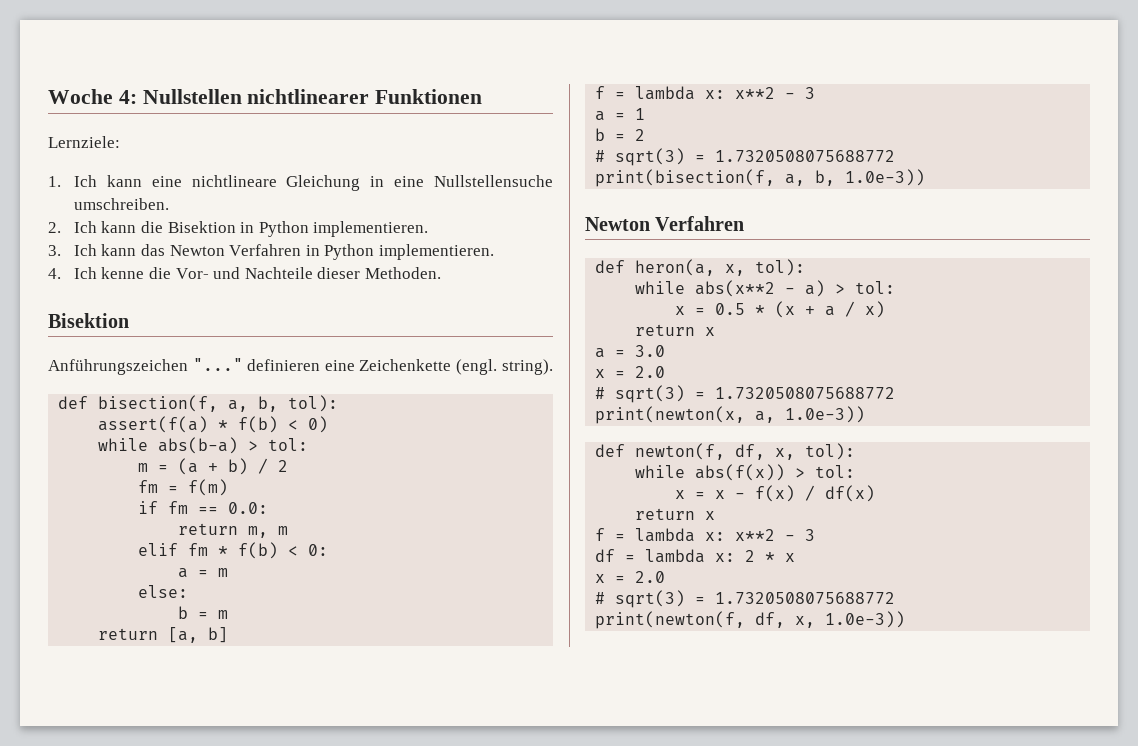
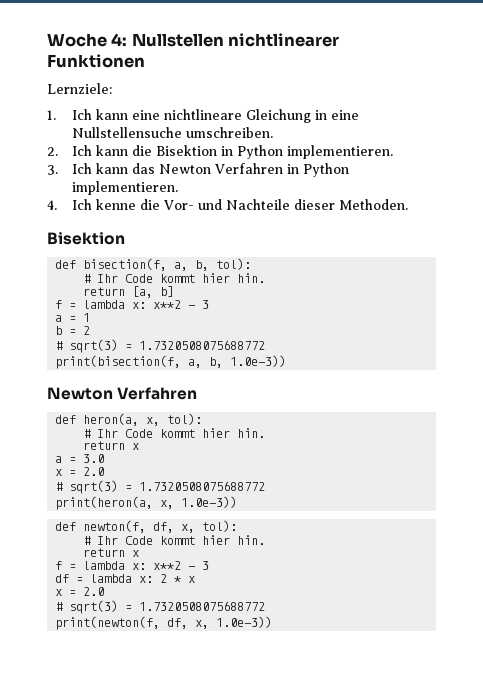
[48,358,553,375] // Anführungszeichen "..." definieren eine Zeichenkette (engl. string). -> (125, 238) none
[98,416,329,433] [98,437,309,454] [138,458,289,475] [138,479,229,496] [138,501,269,514] [178,523,289,538] [138,542,329,559] [178,568,229,578] [138,585,189,598] [178,606,229,619] assert(f(a) * f(b) < 0) // while abs(b-a) > tol: // m = (a + b) / 2 // fm = f(m) // if fm == 0.0: // return m, m // elif fm * f(b) < 0: // a = m // else: // b = m -> [83,273,266,283] # Ihr Code kommt hier hin.
[635,280,896,297] [675,301,886,318] while abs(x**2 - a) > tol: // x = 0.5 * (x + a / x) -> [83,428,266,438] # Ihr Code kommt hier hin.
[595,406,776,424] print(newton(x, a, -> [55,496,175,510] print(heron(a, x,
[635,464,856,481] [675,485,876,502] while abs(f(x)) > tol: // x = x - f(x) / df(x) -> [83,535,266,545] # Ihr Code kommt hier hin.

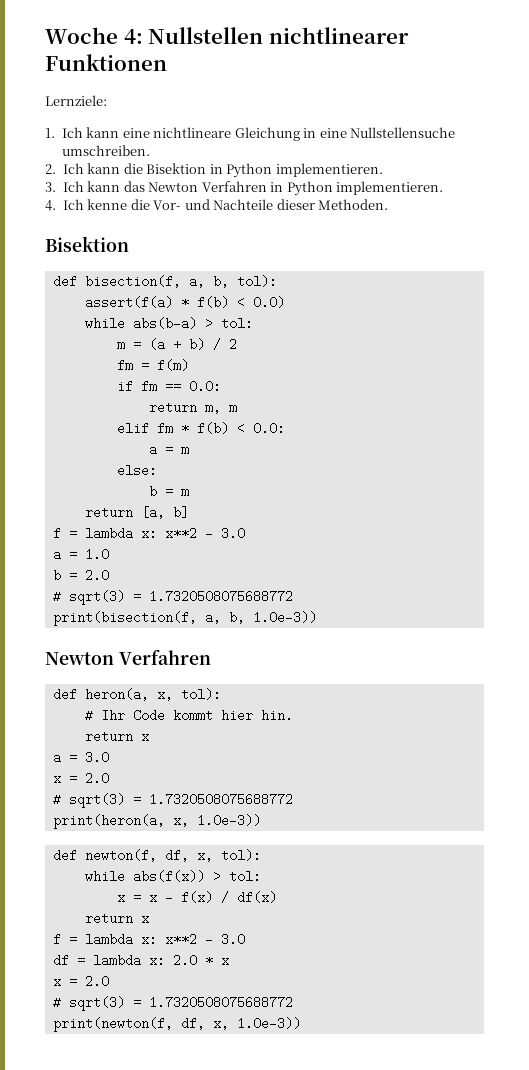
[83,273,266,283] # Ihr Code kommt hier hin. -> [84,296,285,309] [84,317,253,330] [116,338,237,351] [116,359,189,372] [116,380,221,393] [148,401,237,414] [116,422,285,435] [148,443,189,456] [116,464,157,477] [148,485,189,498] assert(f(a) * f(b) < 0.0) // while abs(b-a) > tol: // m = (a + b) / 2 // fm = f(m) // if fm == 0.0: // return m, m // elif fm * f(b) < 0.0: // a = m // else: // b = m
[202,300,210,309] [55,313,91,322] [55,326,91,335] 3 // a = 1 // b = 2 -> [220,527,245,540] [52,548,109,561] [52,569,109,582] 3.0 // a = 1.0 // b = 2.0
[83,535,266,545] # Ihr Code kommt hier hin. -> [84,870,261,883] [116,891,277,904] while abs(f(x)) > tol: // x = x - f(x) / df(x)
[202,561,210,570] 3 -> [220,933,245,946] 3.0
[160,574,168,583] 2 -> [172,954,197,967] 2.0

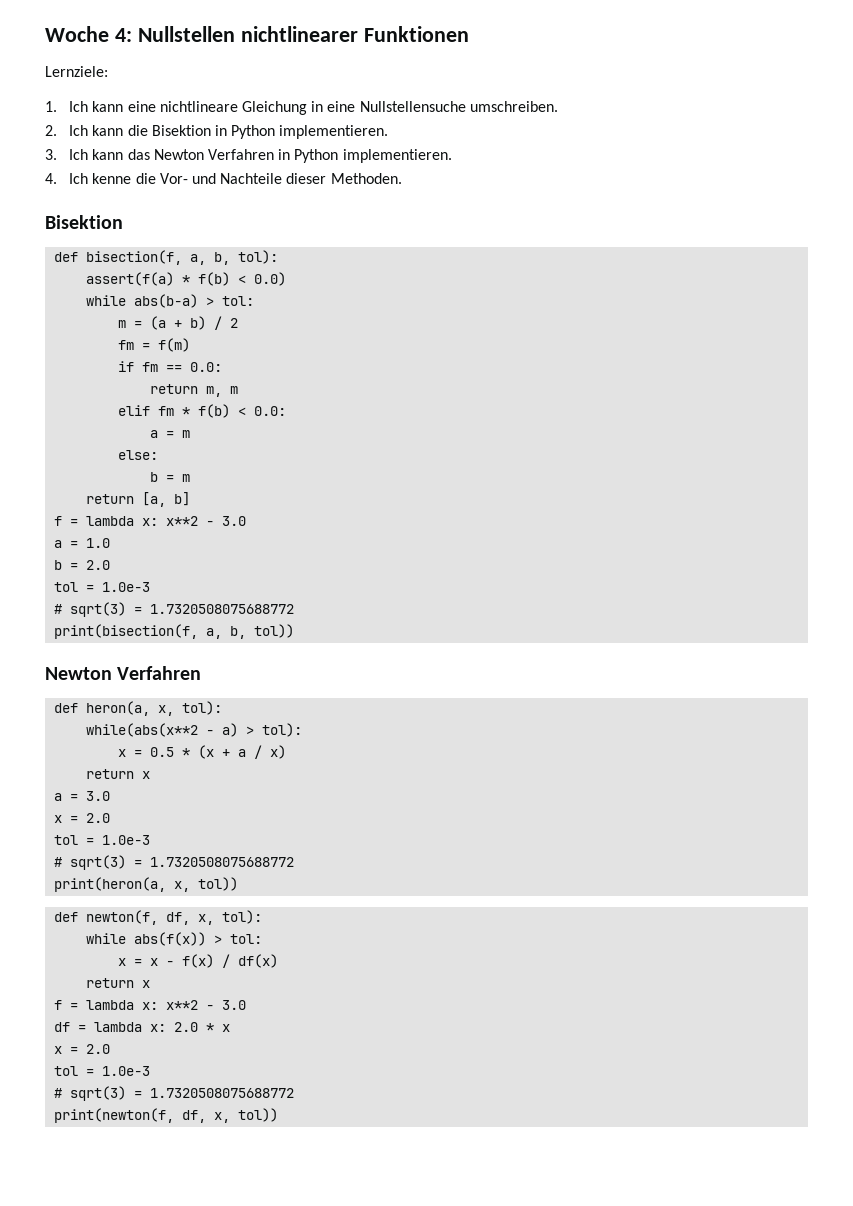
(109, 575) none -> [54,582,151,592] // tol = 1.0e-3
[252,611,317,624] 1.0e-3)) -> [254,624,295,638] tol))
[84,709,293,722] # Ihr Code kommt hier hin. -> [86,723,303,737] [118,745,287,759] while(abs(x**2 - a) > tol): // x = 0.5 * (x + a / x)
(109, 778) none -> [54,835,151,845] // tol = 1.0e-3
[196,814,261,827] 1.0e-3)) -> [198,877,239,891] tol))
(109, 981) none -> [54,1066,151,1076] // tol = 1.0e-3
[236,1017,301,1030] 1.0e-3)) -> [238,1108,279,1122] tol))

